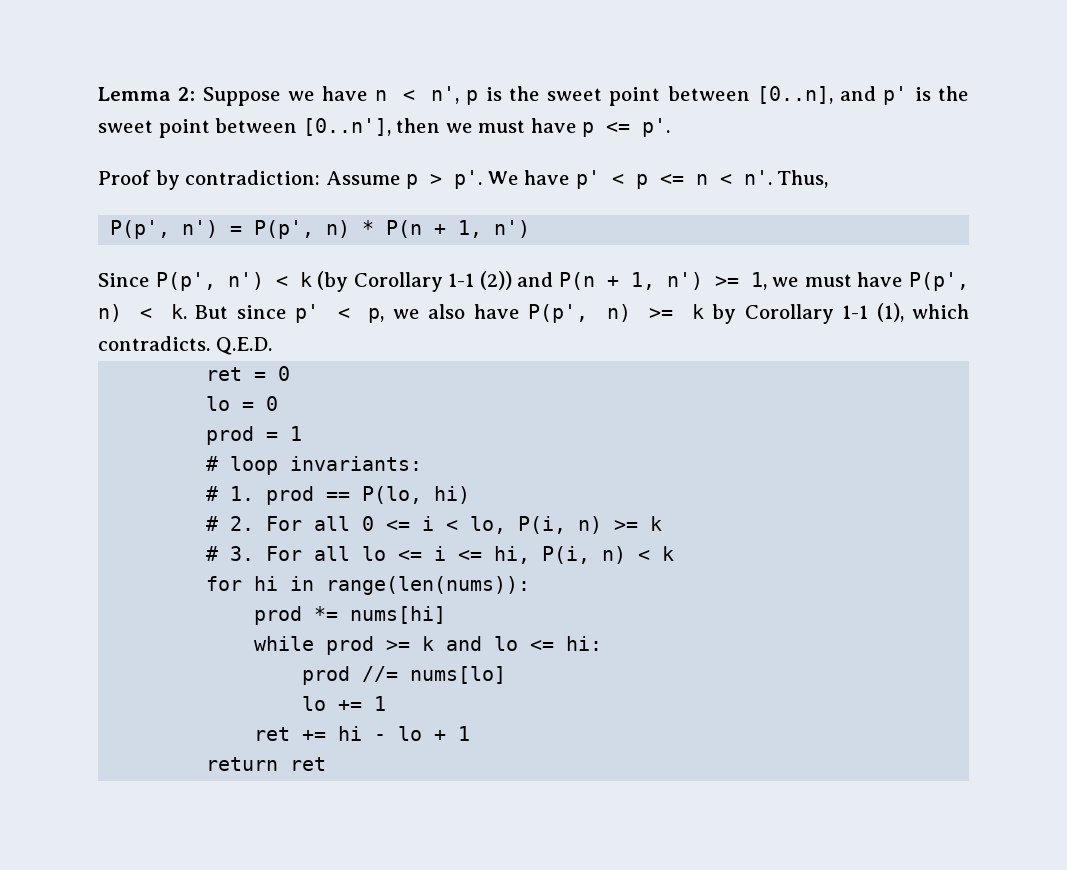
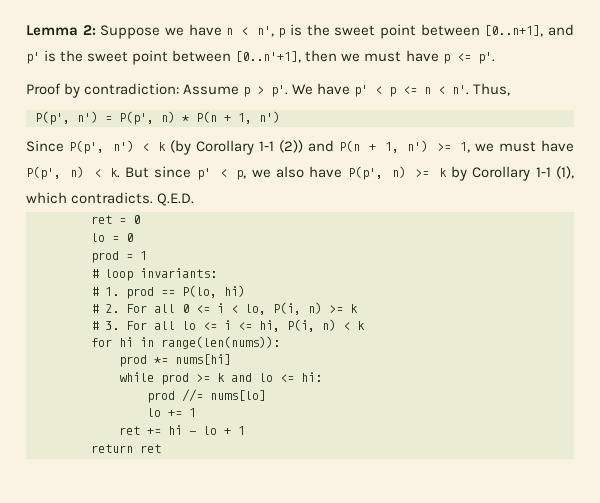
[756,86,833,104] [0..n], -> [484,25,544,37] [0..n+1],
[302,118,391,136] [0..n'], -> [235,51,302,63] [0..n'+1],

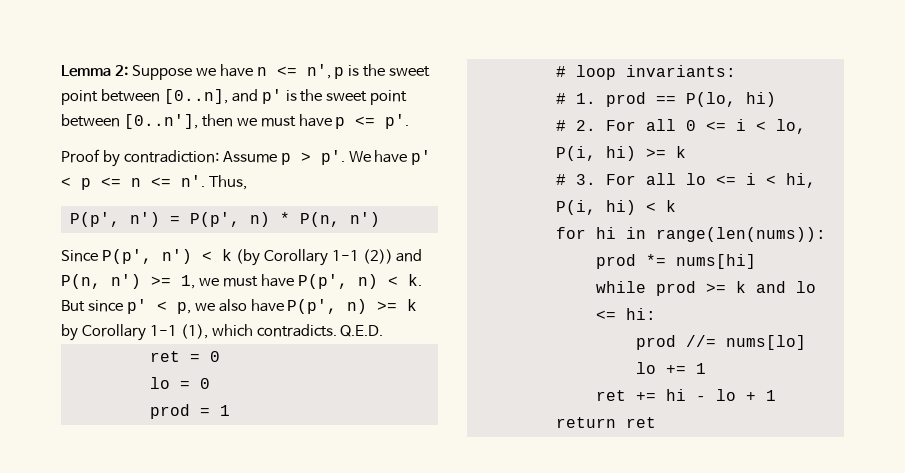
[241,27,249,35] < -> [276,66,297,76] <=
[484,25,544,37] [0..n+1], -> [163,89,228,104] [0..n],
[235,51,302,63] [0..n'+1], -> [123,114,198,129] [0..n'],
[438,86,446,94] < -> [151,177,171,187] <=
[196,111,252,124] P(n + 1, -> [299,212,340,227] P(n,
[339,140,399,153] P(n + 1, -> [61,274,101,289] P(n,
[308,302,322,314] n) -> [605,146,636,161] hi)
[238,322,252,330] <= -> [765,175,776,185] <
[322,319,336,331] n) -> [605,200,636,215] hi)

